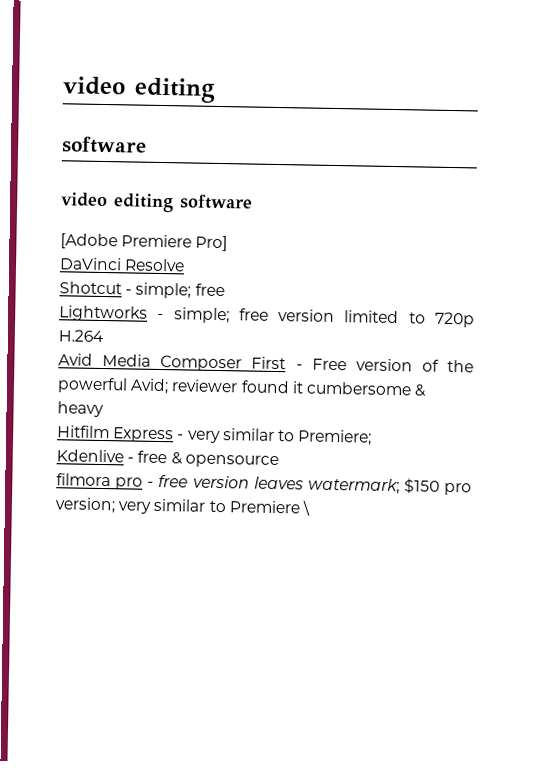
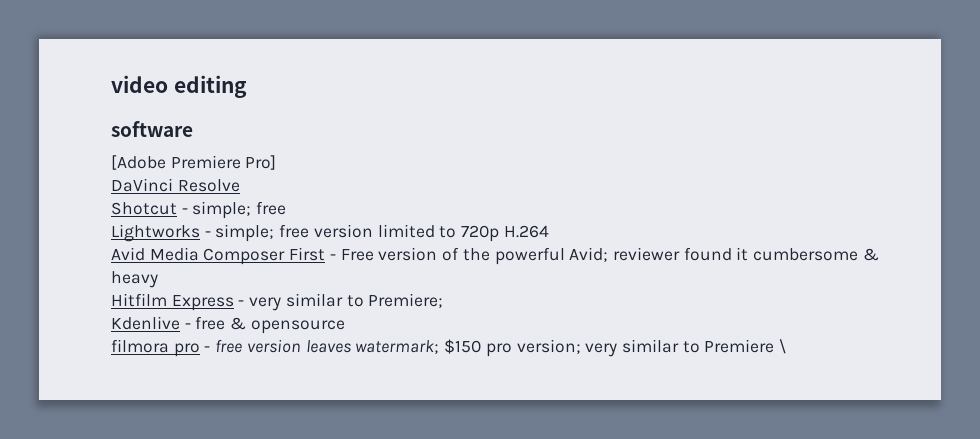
[61,192,253,213] // video editing software -> (193, 129) none

